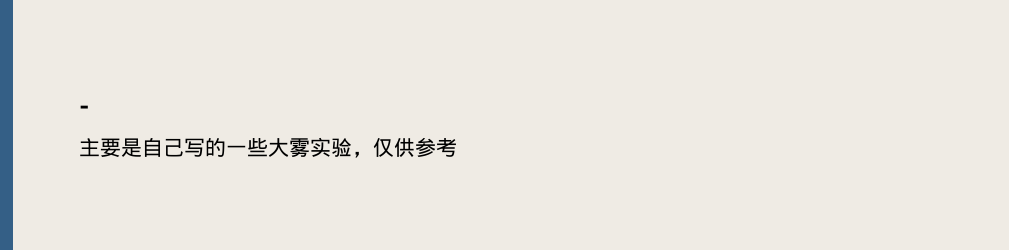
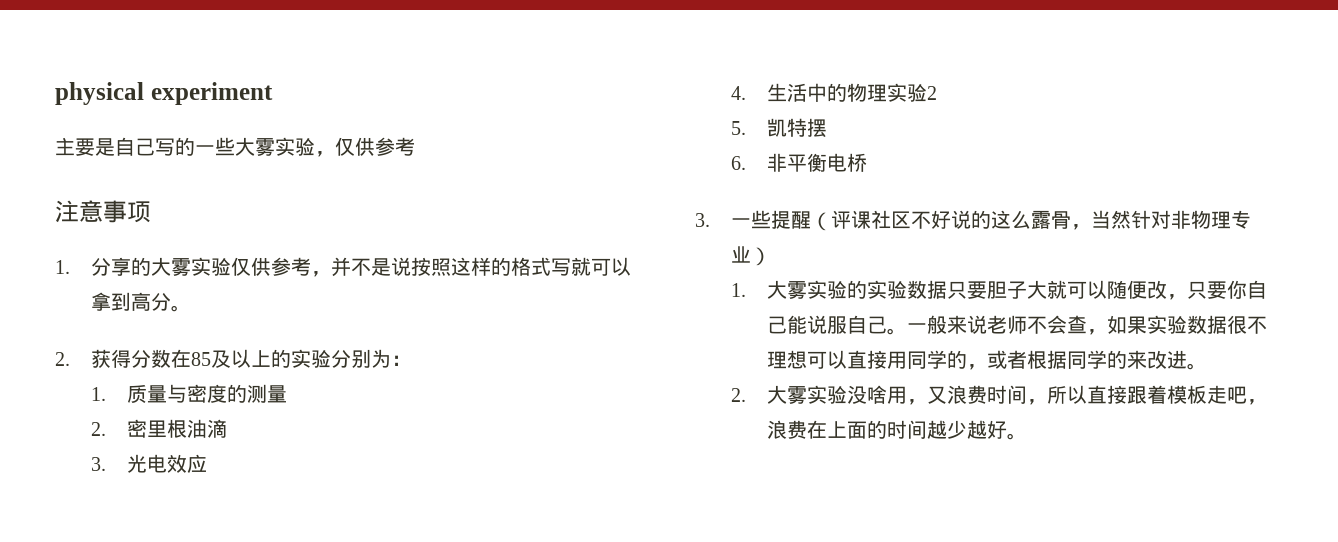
[79,105,89,115] - -> [55,82,273,105] physical experiment
(457, 147) none -> [55,200,151,223] [55,257,631,277] [90,292,191,312] [55,349,411,368] [90,384,287,403] [90,419,227,438] [90,454,207,473] [730,83,937,102] [730,118,827,138] [730,153,867,172] [695,210,1251,231] [730,246,771,266] [730,280,1267,300] [766,315,1267,335] [766,350,1207,370] [730,385,1267,405] [766,420,1027,440] // 注意事项 // 1.分享的大雾实验仅供参考，并不是说按照这样的格式写就可以拿到高分。 // 2.获得分数在85及以上的实验分别为： // 1.质量与密度的测量 // 2.密里根油滴 // 3.光电效应 // 4.生活中的物理实验2 // 5.凯特摆 // 6.非平衡电桥 // 3.一些提醒（评课社区不好说的这么露骨，当然针对非物理专业） // 1.大雾实验的实验数据只要胆子大就可以随便改，只要你自己能说服自己。一般来说老师不会查，如果实验数据很不理想可以直接用同学的，或者根据同学的来改进。 // 2.大雾实验没啥用，又浪费时间，所以直接跟着模板走吧，浪费在上面的时间越少越好。

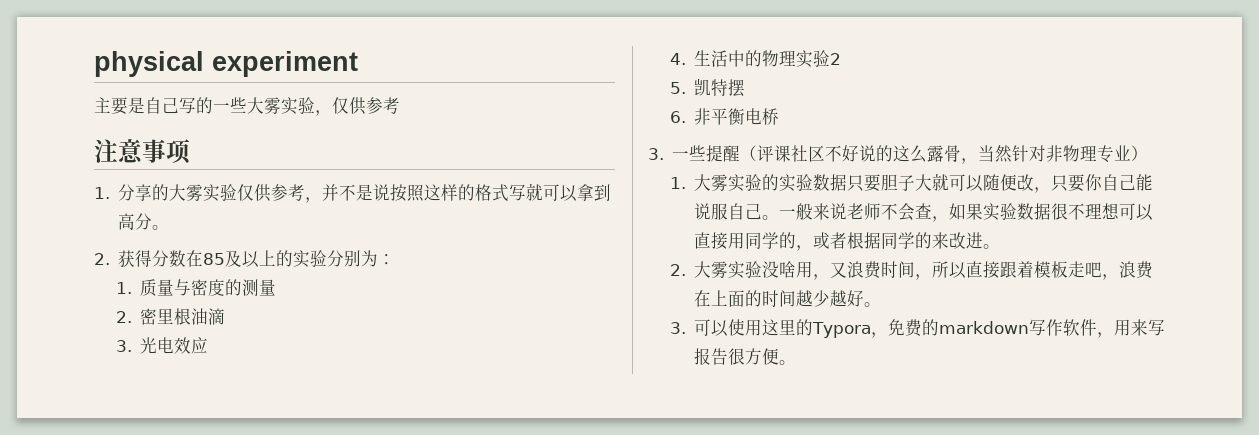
(1027, 436) none -> [670,319,1166,338] [694,348,797,365] // 3.可以使用这里的Typora，免费的markdown写作软件，用来写报告很方便。

